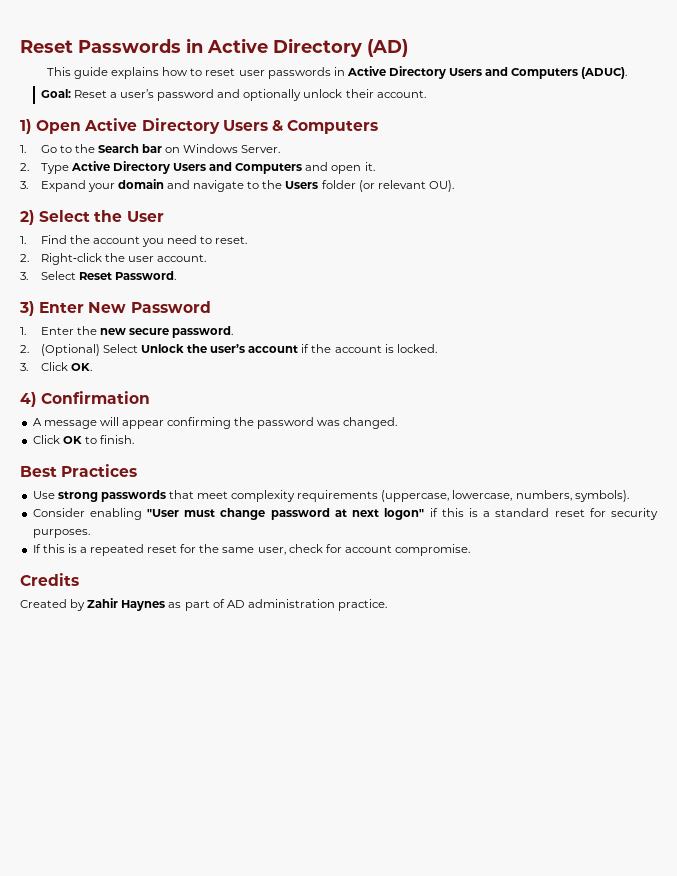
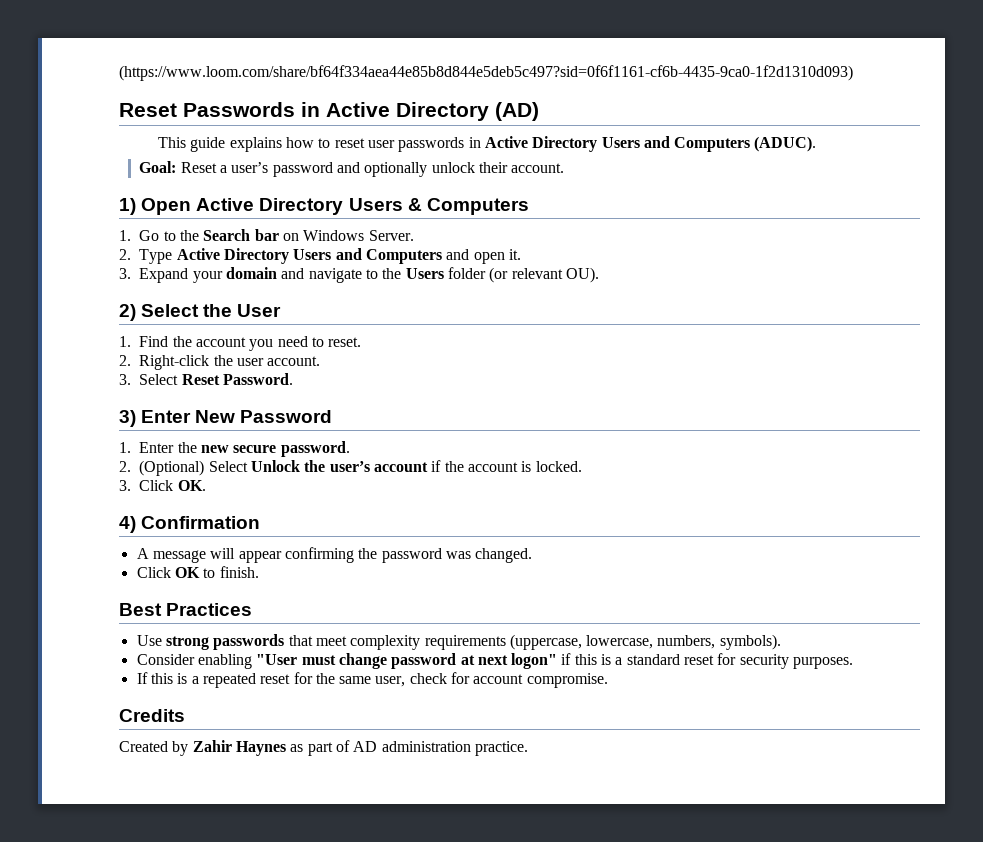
(20, 46) none -> [119,65,853,81] (https://www.loom.com/share/bf64f334aea44e85b8d844e5deb5c497?sid=0f6f1161-cf6b-4435-9ca0-1f2d1310d093) //

